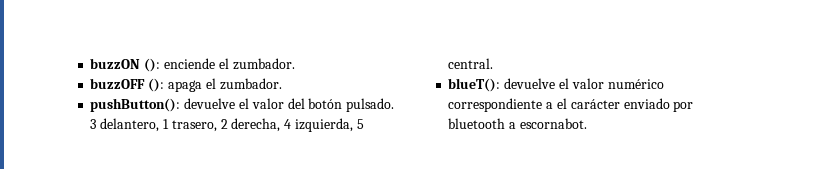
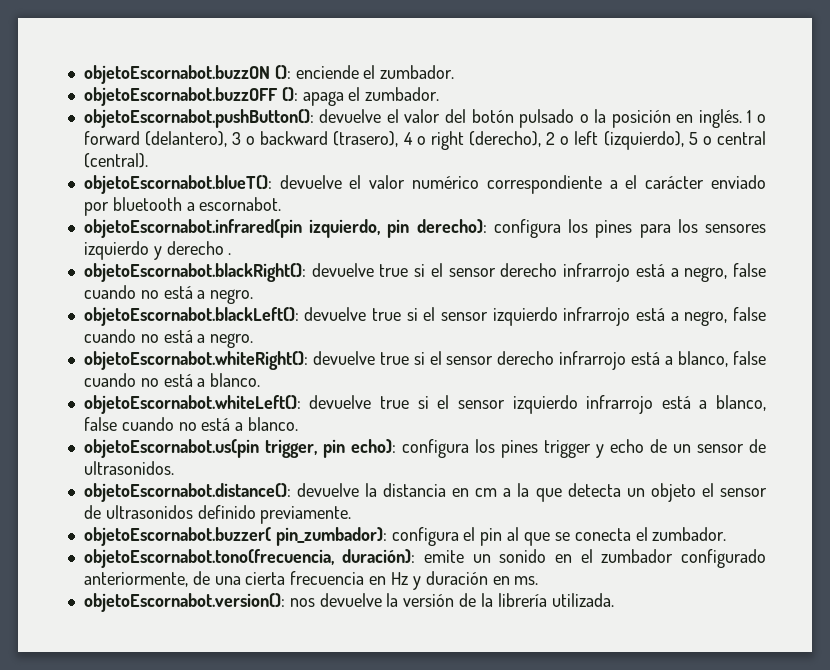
[90,58,141,69] buzzON -> [83,65,270,84] objetoEscornabot.buzzON
[90,78,146,89] buzzOFF -> [83,87,278,106] objetoEscornabot.buzzOFF
[90,98,181,112] pushButton(): -> [83,109,314,128] objetoEscornabot.pushButton():
[346,98,395,112] [90,118,364,132] [448,58,494,69] [448,78,501,92] pulsado. 3 delantero, 1 trasero, 2 derecha, 4 izquierda, 5 central. // blueT(): -> [519,109,767,128] [83,131,767,150] [83,153,148,168] [83,175,272,194] pulsado o la posición en inglés. 1 o forward (delantero), 3 o backward (trasero), 4 o right (derecho), 2 o left (izquierdo), 5 o central (central). // objetoEscornabot.blueT():
(587, 123) none -> [83,219,766,238] [83,241,232,260] [83,263,766,282] [83,285,254,304] [83,307,766,326] [83,329,254,348] [83,351,766,370] [83,373,261,387] [83,395,766,414] [83,417,299,431] [83,439,766,458] [83,461,174,475] [83,483,768,502] [83,505,352,524] [83,527,727,546] [83,549,766,568] [83,571,539,590] [83,593,614,612] // objetoEscornabot.infrared(pin izquierdo, pin derecho): configura los pines para los sensores izquierdo y derecho . // objetoEscornabot.blackRight(): devuelve true si el sensor derecho infrarrojo está a negro, false cuando no está a negro. // objetoEscornabot.blackLeft(): devuelve true si el sensor izquierdo infrarrojo está a negro, false cuando no está a negro. // objetoEscornabot.whiteRight(): devuelve true si el sensor derecho infrarrojo está a blanco, false cuando no está a blanco. // objetoEscornabot.whiteLeft(): devuelve true si el sensor izquierdo infrarrojo está a blanco, false cuando no está a blanco. // objetoEscornabot.us(pin trigger, pin echo): configura los pines trigger y echo de un sensor de ultrasonidos. // objetoEscornabot.distance(): devuelve la distancia en cm a la que detecta un objeto el sensor de ultrasonidos definido previamente. // objetoEscornabot.buzzer( pin_zumbador): configura el pin al que se conecta el zumbador. // objetoEscornabot.tono(frecuencia, duración): emite un sonido en el zumbador configurado anteriormente, de una cierta frecuencia en Hz y duración en ms. // objetoEscornabot.version(): nos devuelve la versión de la librería utilizada.

